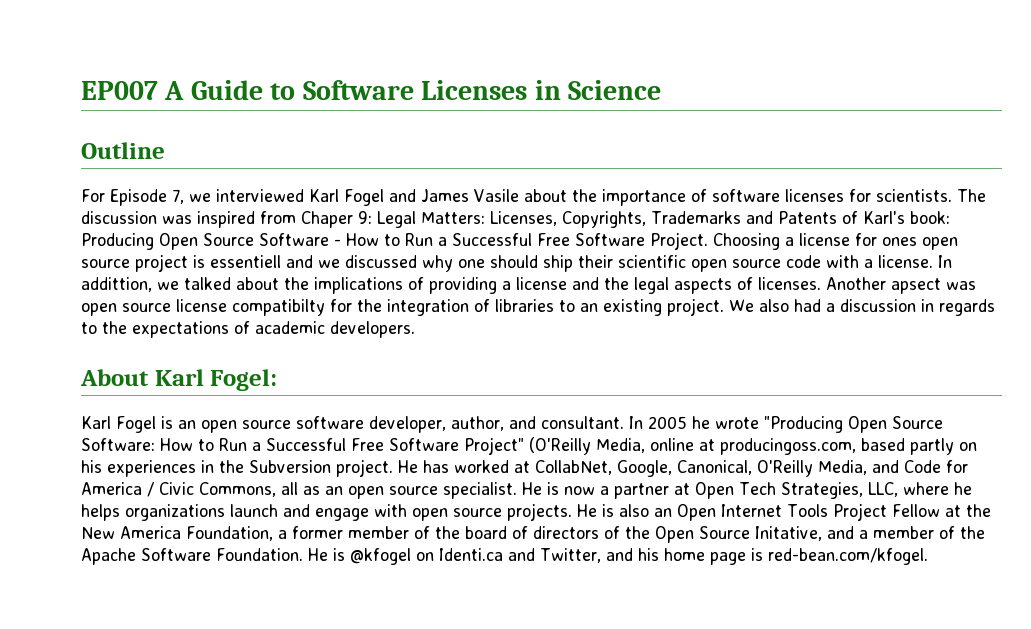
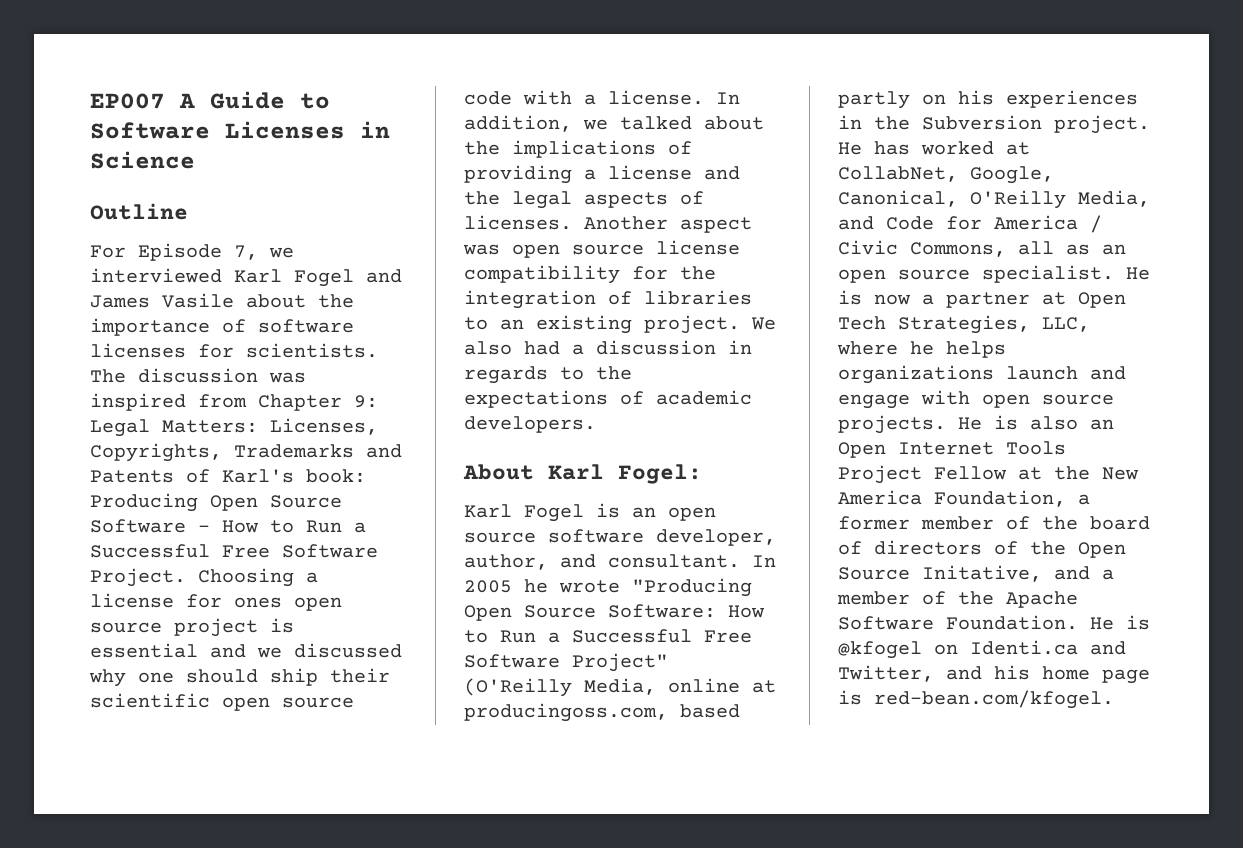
[301,211,353,228] Chaper -> [258,394,342,411] Chapter
[210,255,281,268] essentiell -> [90,643,198,658] essential
[81,277,152,292] addittion, -> [464,115,572,132] addition,
[891,278,941,294] apsect -> [680,217,752,233] aspect
[232,299,325,316] compatibilty -> [464,265,620,284] compatibility

